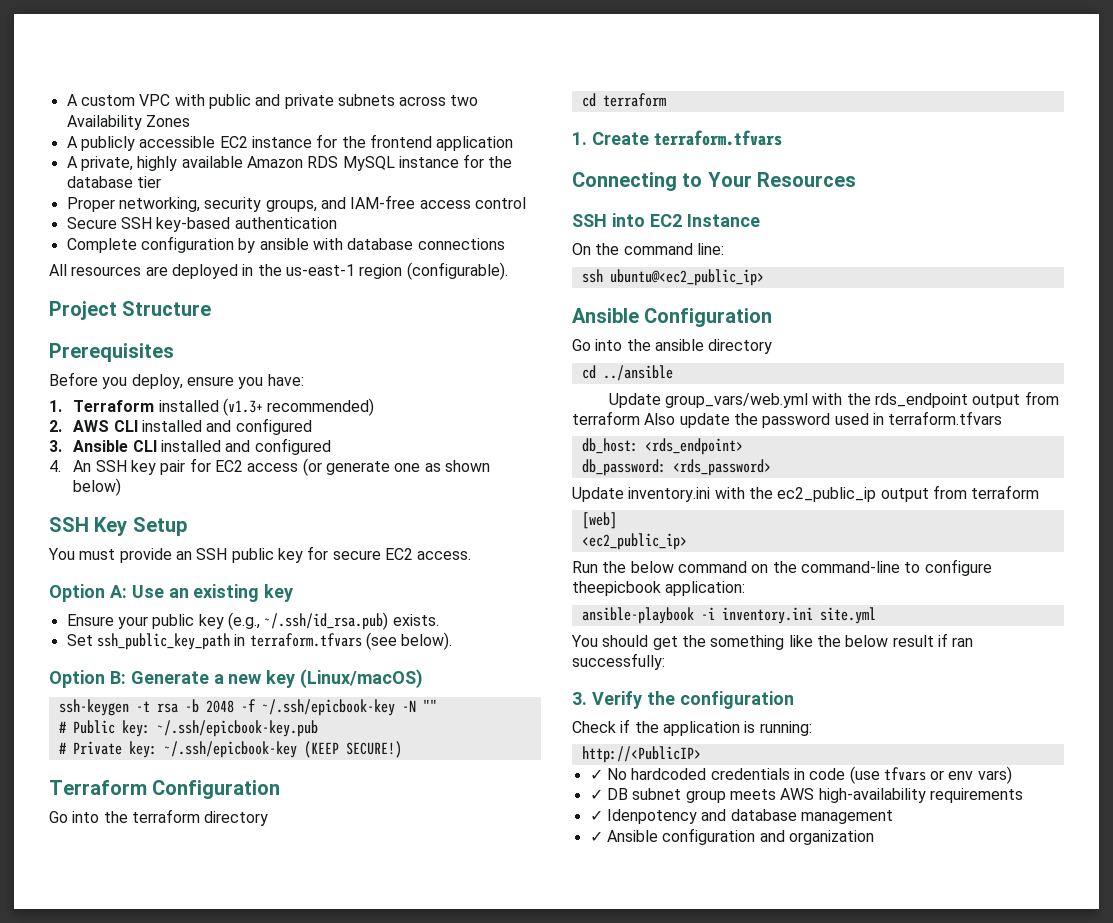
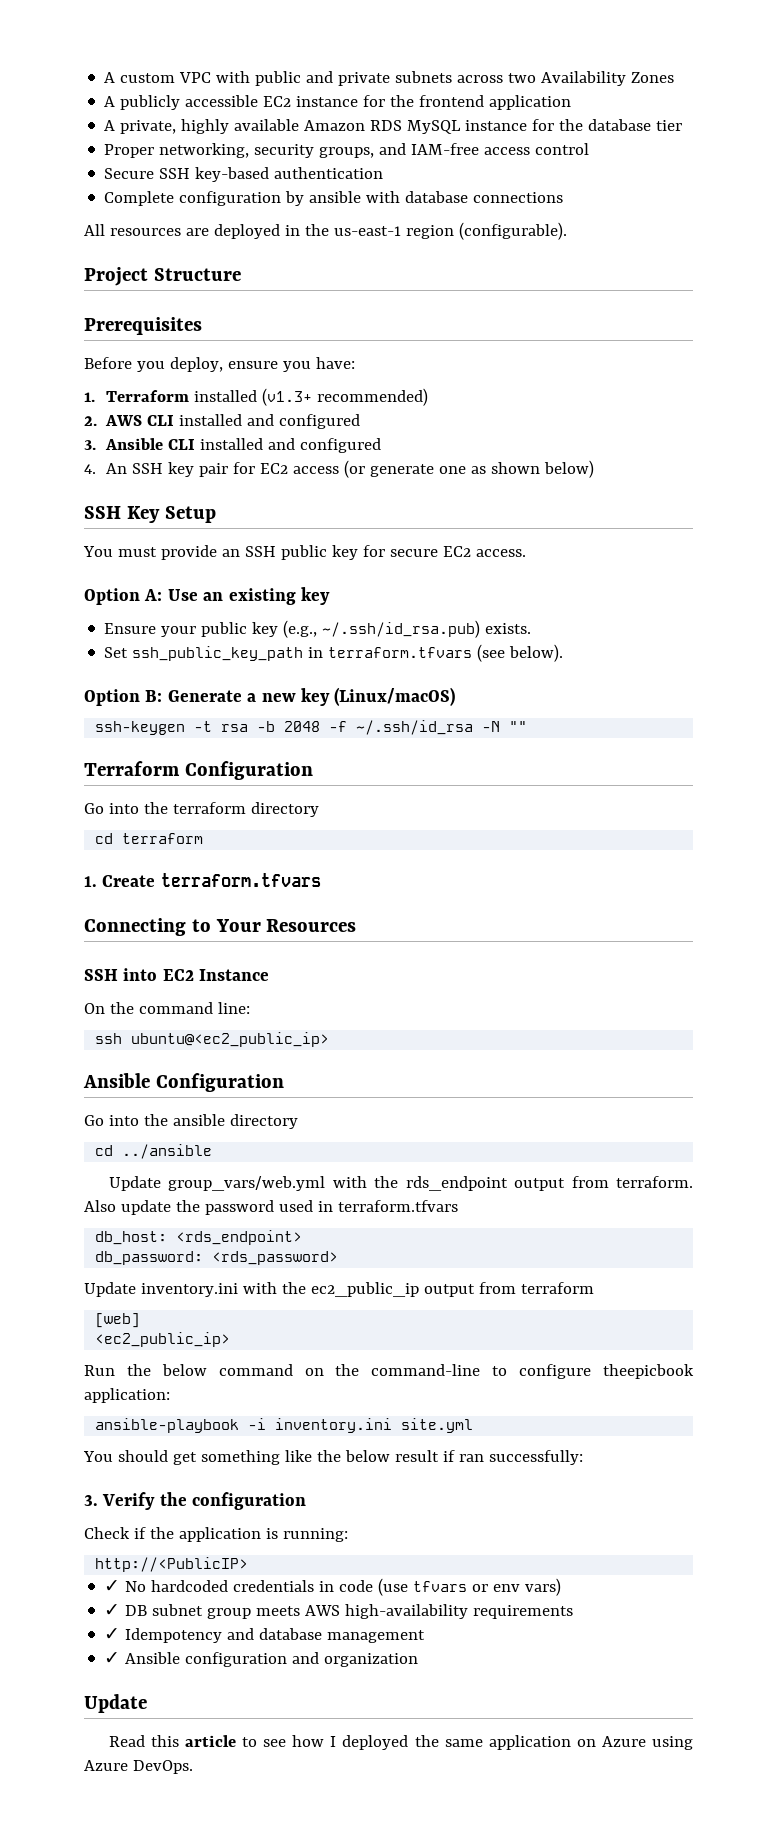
[261,699,395,716] ~/.ssh/epicbook-key -> [356,720,474,735] ~/.ssh/id_rsa
[58,720,318,737] [58,741,402,758] // # Public key: ~/.ssh/epicbook-key.pub // # Private key: ~/.ssh/epicbook-key (KEEP SECURE!) -> (528, 726) none
[572,411,640,425] terraform -> [616,1176,693,1188] terraform.
[681,635,706,647] the -> (197, 1458) none
[606,809,697,824] Idenpotency -> [125,1628,223,1643] Idempotency
(874, 837) none -> [84,1694,147,1713] [108,1735,694,1750] [84,1760,193,1774] // Update // Read this article to see how I deployed the same application on Azure using Azure DevOps.

